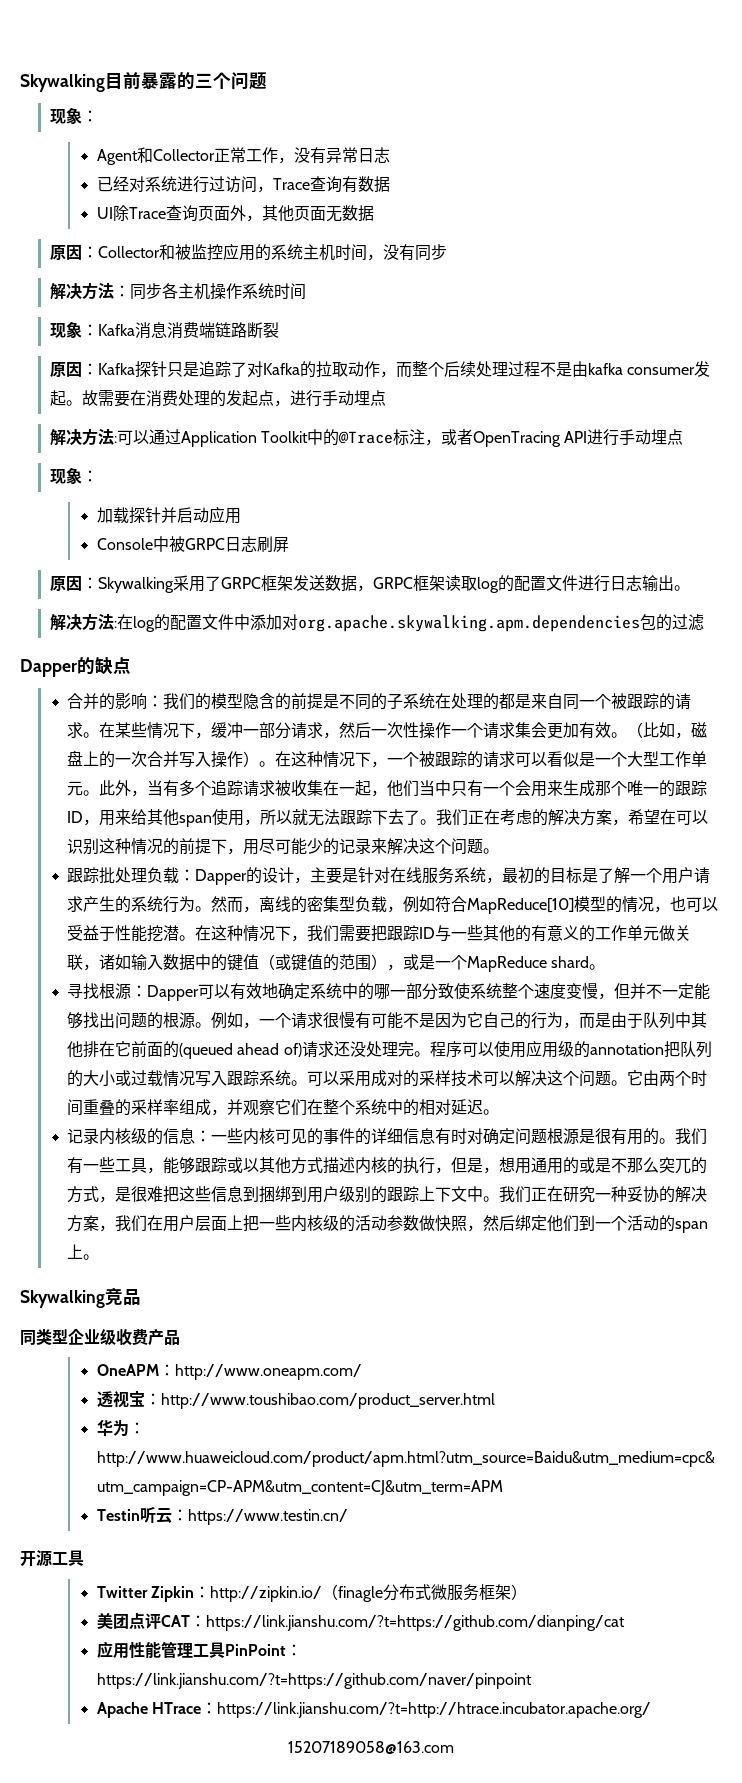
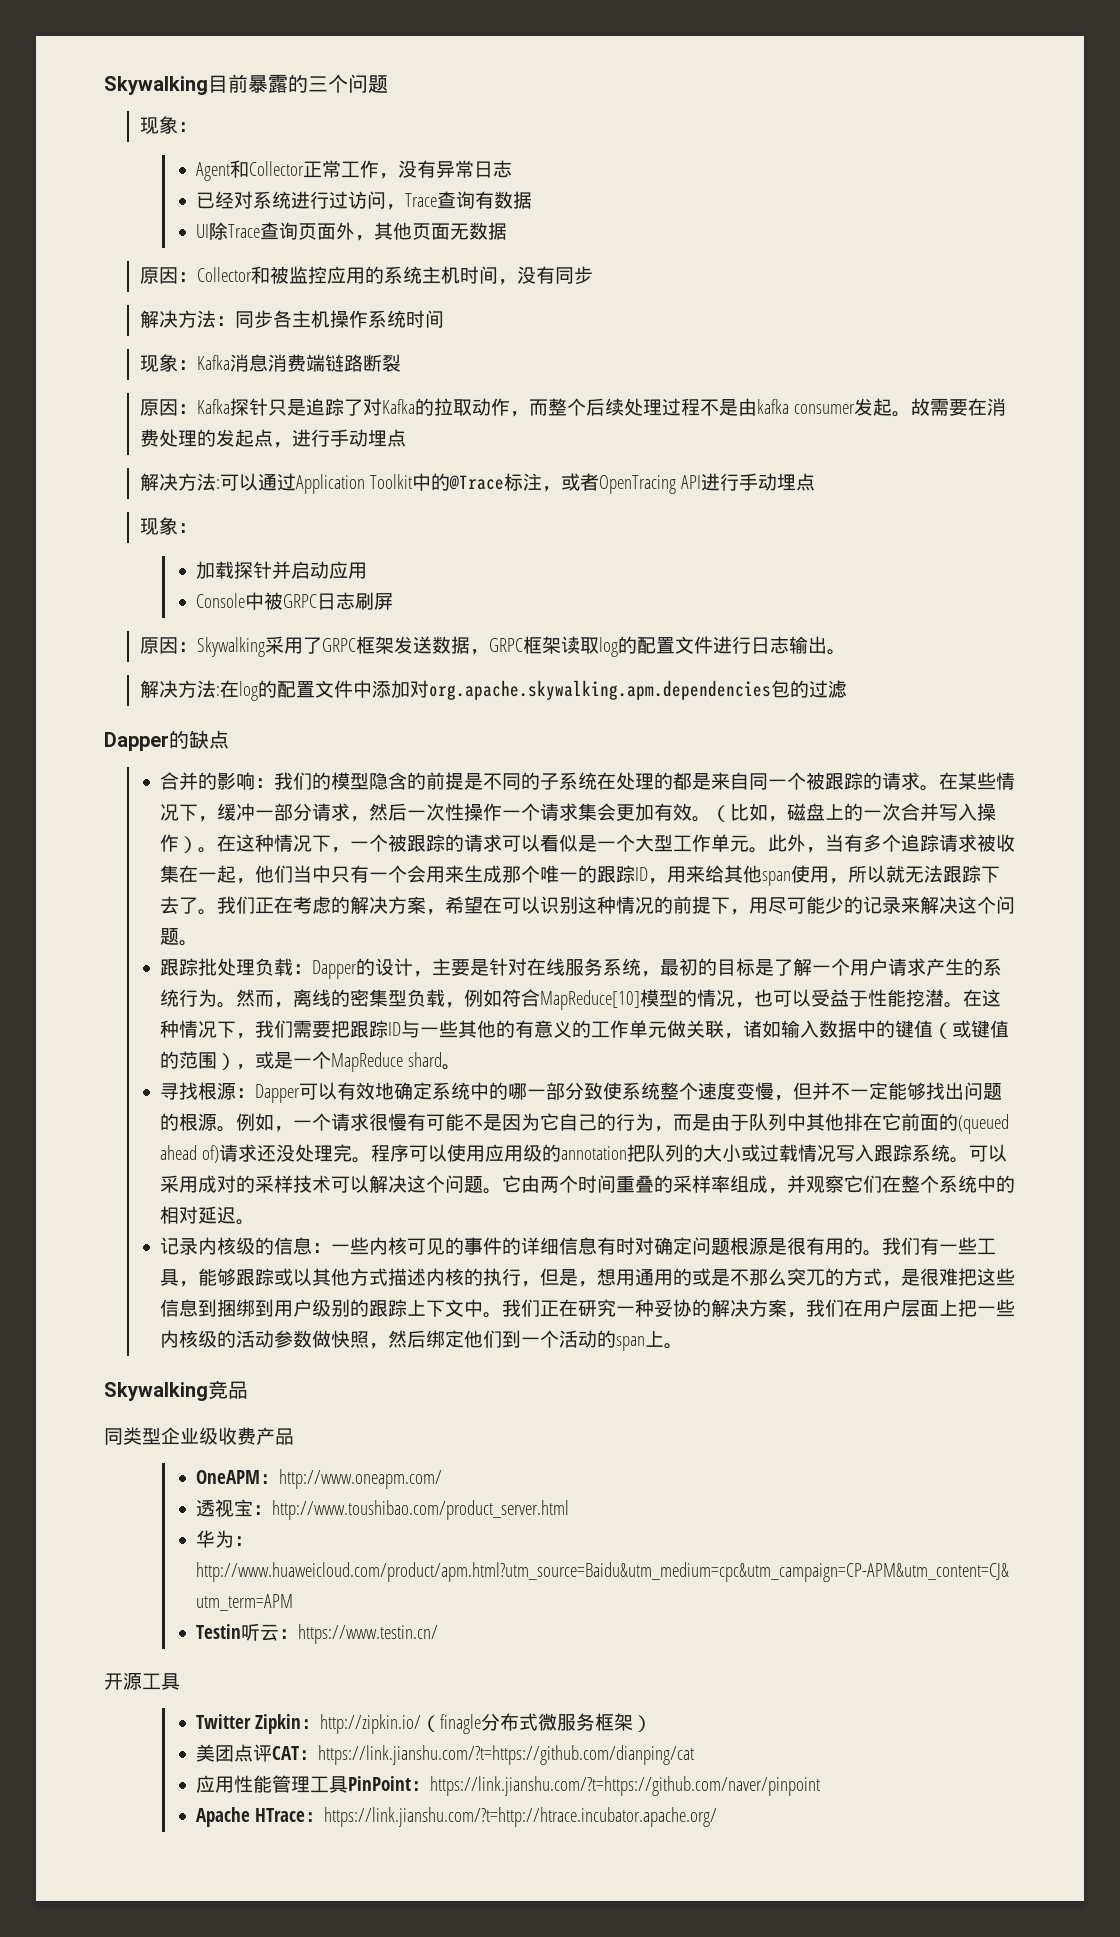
[288,1741,454,1755] // 15207189058@163.com -> (717, 1817) none

